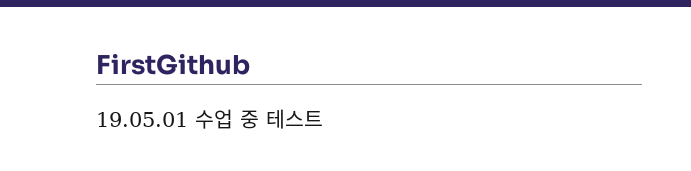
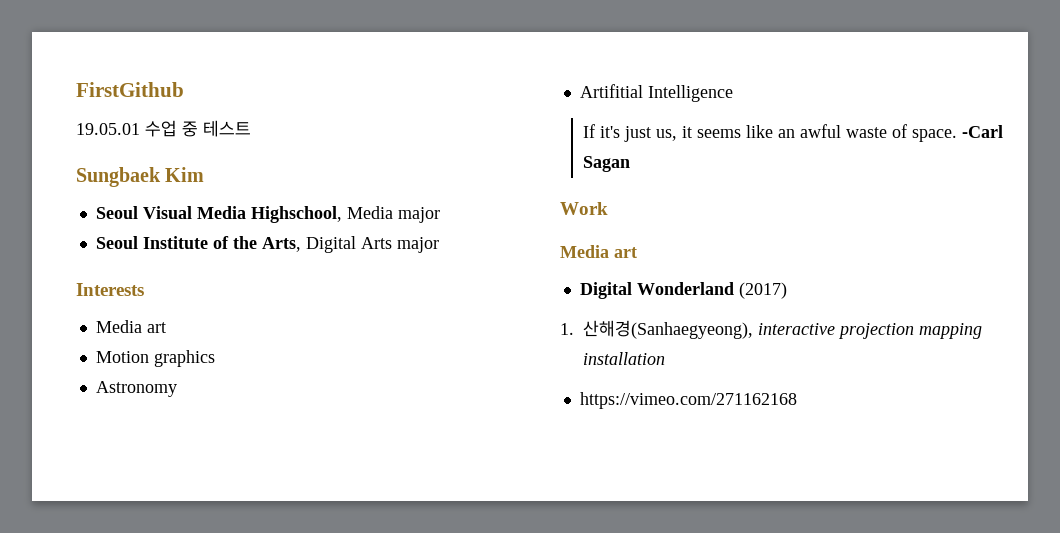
(323, 119) none -> [76,167,205,187] [95,206,440,223] [95,236,439,253] [76,283,144,296] [95,320,166,333] [95,350,215,367] [95,381,177,397] [579,84,733,102] [583,124,1004,142] [583,156,631,172] [560,202,608,215] [560,245,637,258] [579,282,787,299] [560,320,983,339] [583,352,666,365] [579,392,797,409] // Sungbaek Kim // Seoul Visual Media Highschool, Media major // Seoul Institute of the Arts, Digital Arts major // Interests // Media art // Motion graphics // Astronomy // Artifitial Intelligence // If it's just us, it seems like an awful waste of space. -Carl Sagan // Work // Media art // Digital Wonderland (2017) // 1. 산해경(Sanhaegyeong), interactive projection mapping installation // https://vimeo.com/271162168

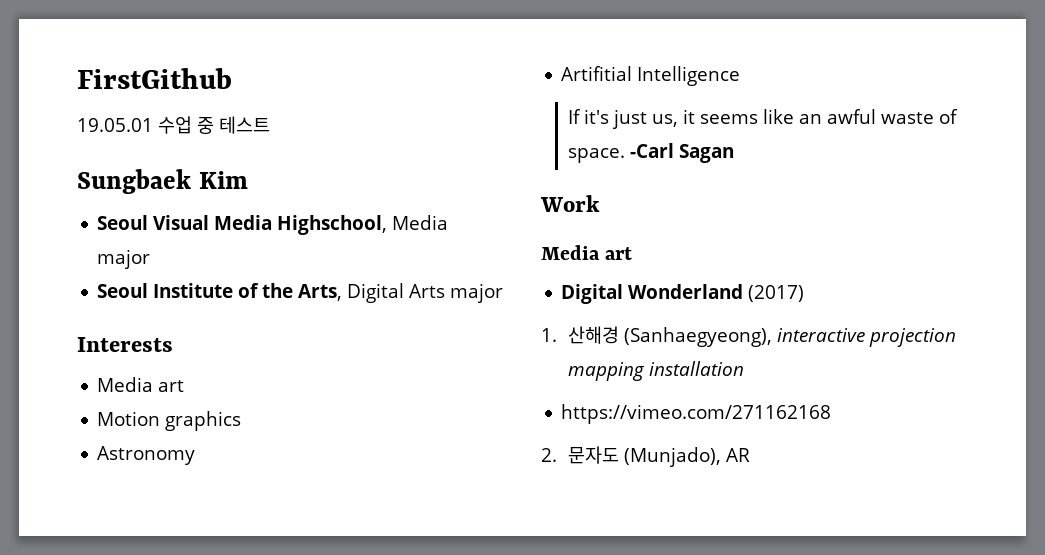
[583,320,754,339] 산해경(Sanhaegyeong), -> [568,326,773,347] 산해경 (Sanhaegyeong),
(797, 400) none -> [541,446,751,467] // 2. 문자도 (Munjado), AR

